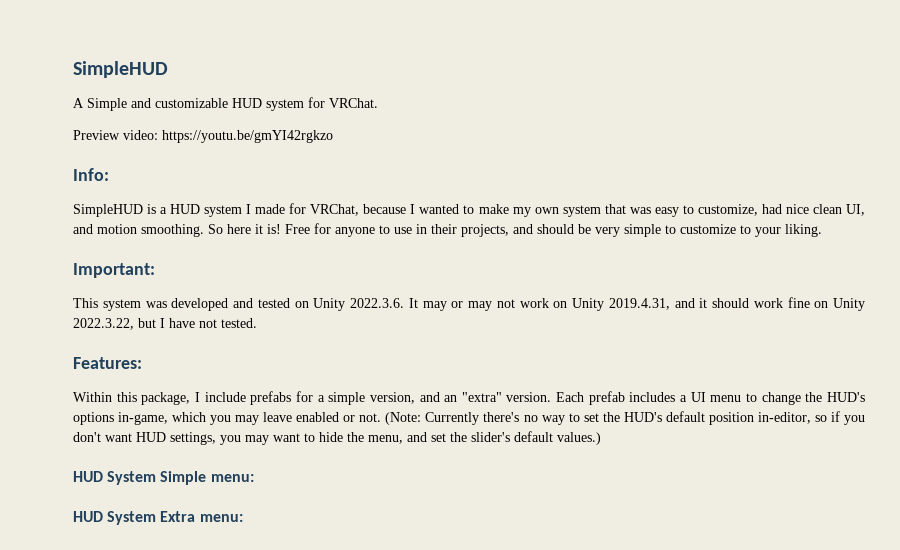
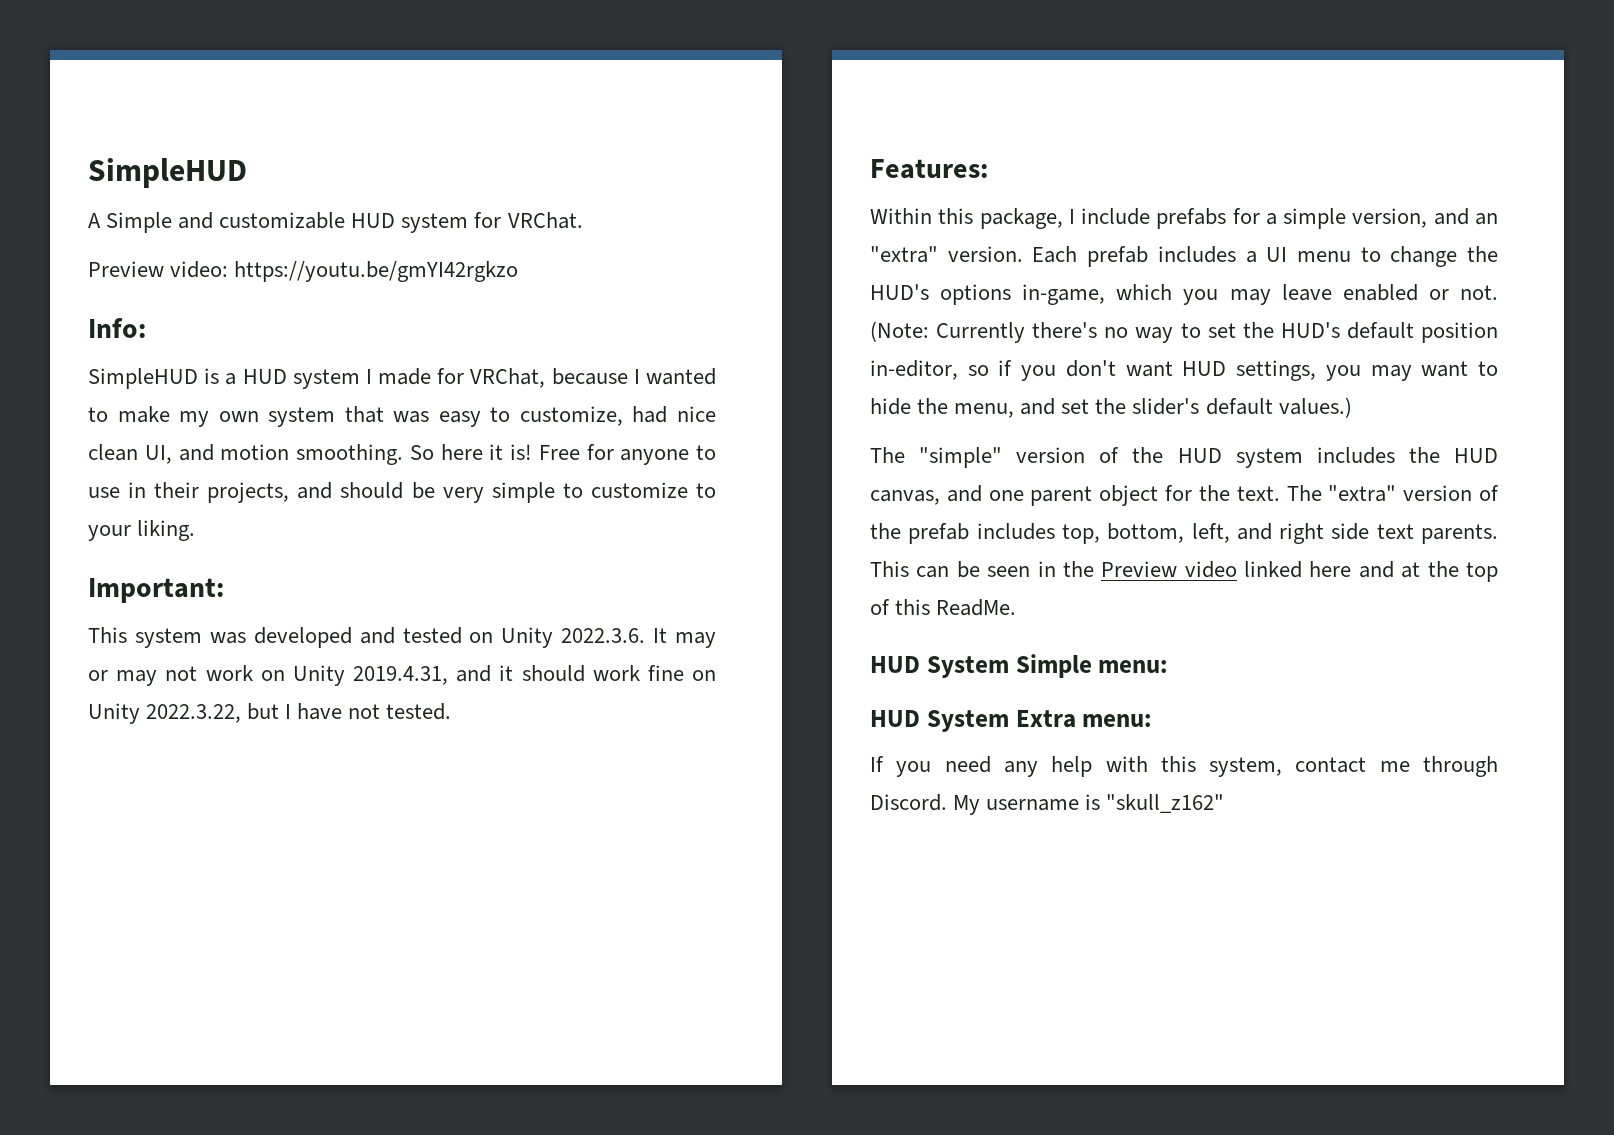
(601, 438) none -> [870,447,1498,468] [870,485,1499,506] [870,523,1498,544] [870,561,1498,582] [870,599,1017,616] // The "simple" version of the HUD system includes the HUD canvas, and one parent object for the text. The "extra" version of the prefab includes top, bottom, left, and right side text parents. This can be seen in the Preview video linked here and at the top of this ReadMe.
(243, 518) none -> [870,756,1498,777] [870,794,1225,815] // If you need any help with this system, contact me through Discord. My username is "skull_z162"

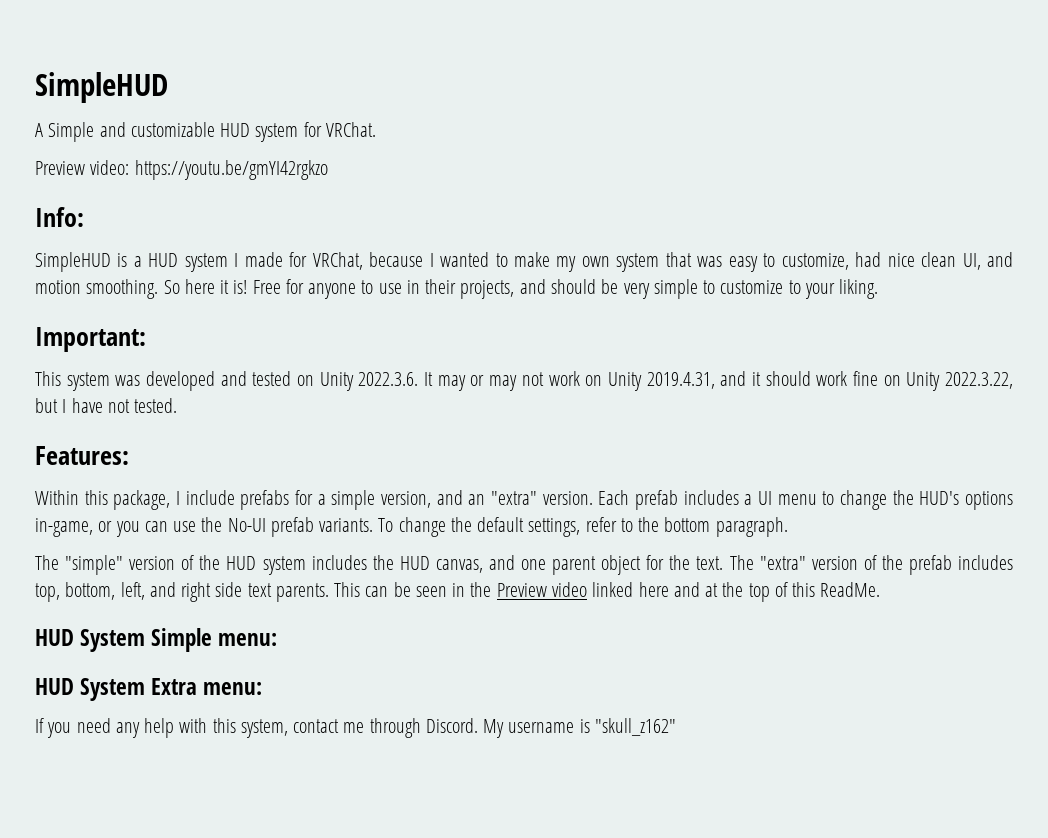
[1116,284,1498,305] [870,321,1498,343] [870,360,1498,381] [870,397,1352,418] which you may leave enabled or not. (Note: Currently there's no way to set the HUD's default position in-editor, so if you don't want HUD settings, you may want to hide the menu, and set the slider's default values.) -> [98,517,788,537] or you can use the No-UI prefab variants. To change the default settings, refer to the bottom paragraph.

